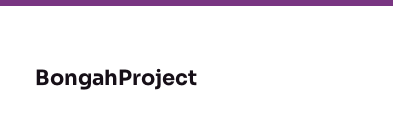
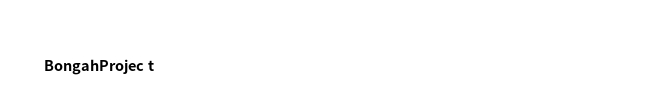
[35,68,197,90] BongahProject -> [44,59,154,75] BongahProjec t

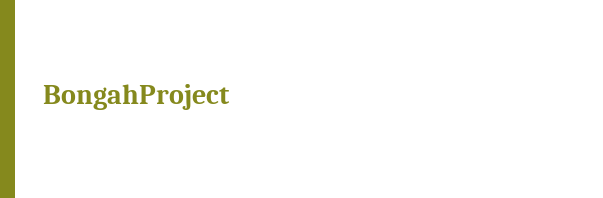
[44,59,154,75] BongahProjec t -> [43,84,230,110] BongahProject

